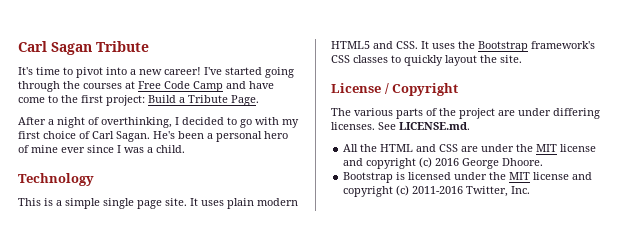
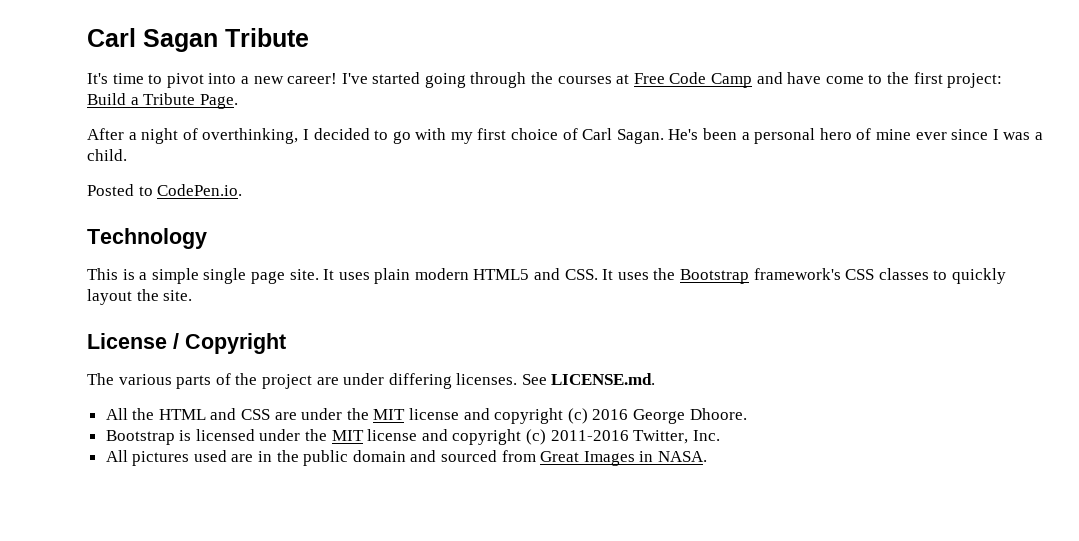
(185, 149) none -> [87,184,243,196] // Posted to CodePen.io.
(531, 190) none -> [105,450,707,466] // All pictures used are in the public domain and sourced from Great Images in NASA.

